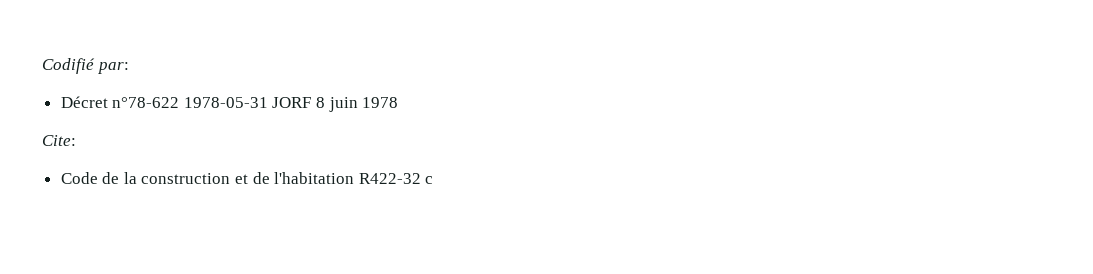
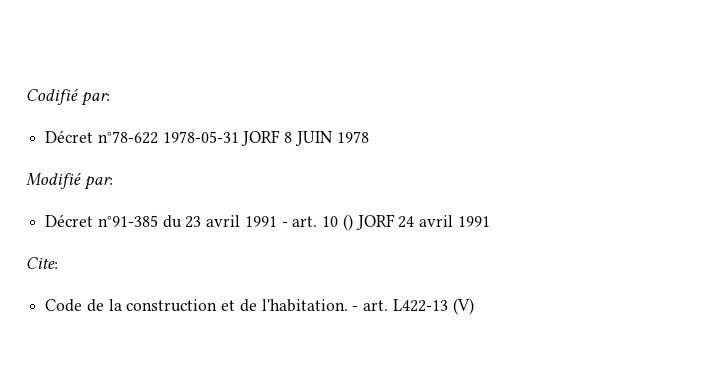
[328,97,358,112] juin -> [294,131,333,146] JUIN
(399, 102) none -> [26,173,113,190] [45,214,490,231] // Modifié par: // Décret n°91-385 du 23 avril 1991 - art. 10 () JORF 24 avril 1991
[274,172,434,184] l'habitation R422-32 c -> [261,298,474,315] l'habitation. - art. L422-13 (V)

